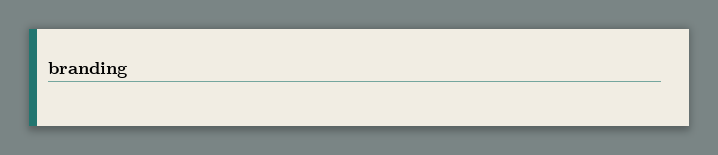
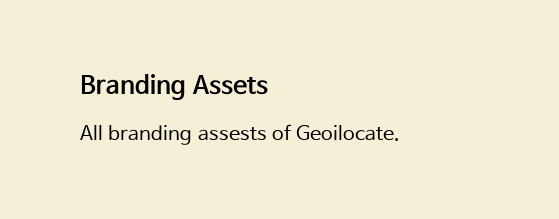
[48,62,128,78] branding -> [80,74,268,100] [80,124,401,145] Branding Assets // All branding assests of Geoilocate.

